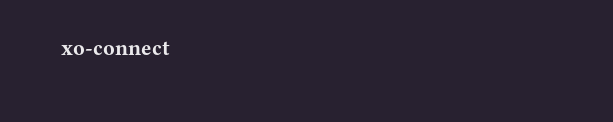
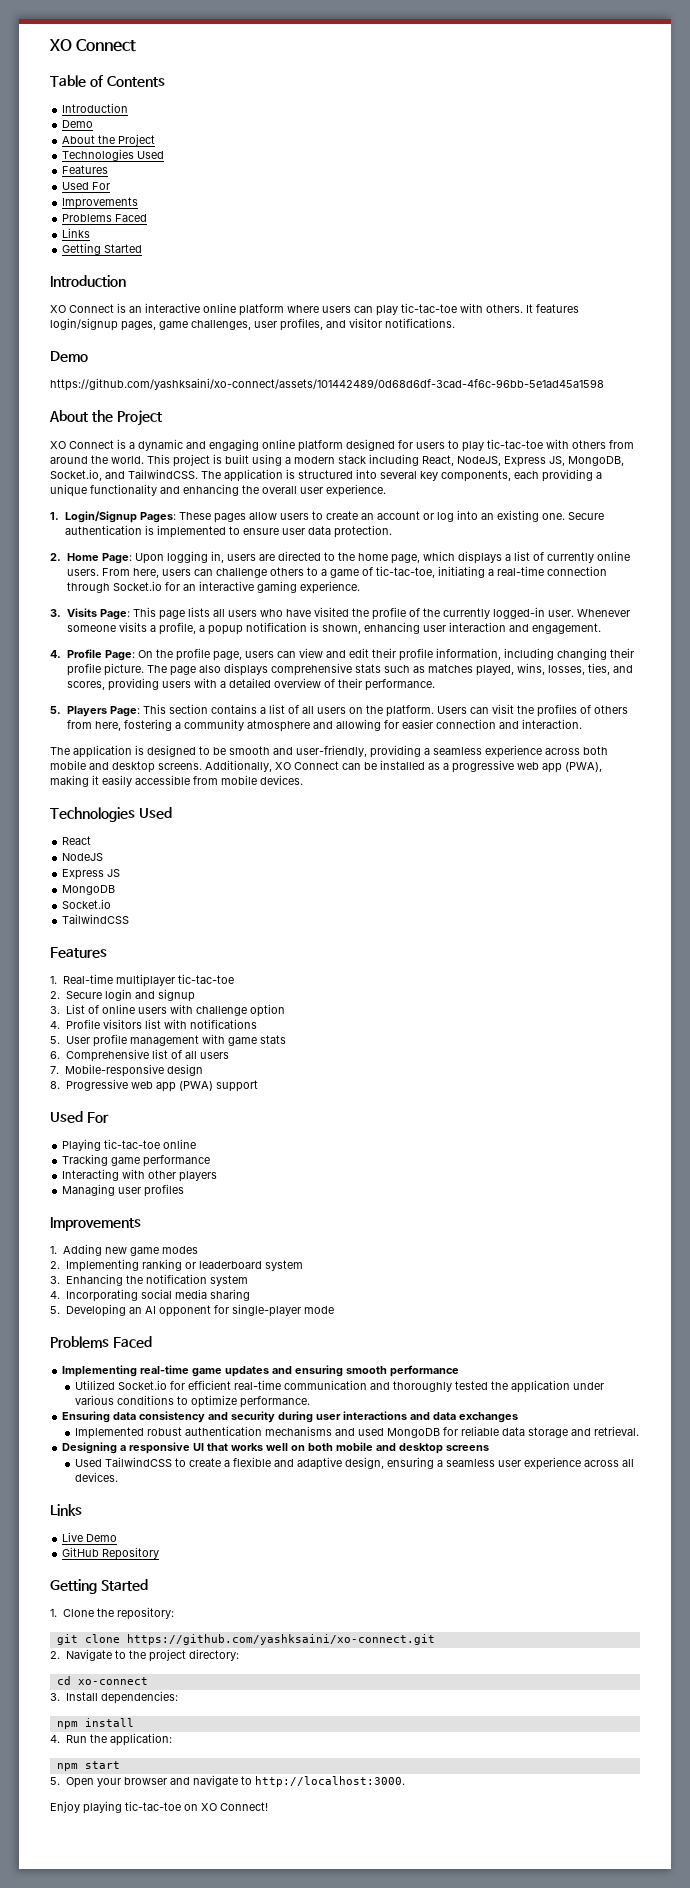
[61,41,170,55] xo-connect -> [49,39,137,52] [50,75,165,87] [62,103,129,113] [62,120,94,128] [62,134,156,146] [62,149,165,161] [62,165,109,174] [62,182,111,190] [62,197,139,209] [62,214,148,222] [62,228,91,238] [62,243,143,255] [50,275,126,287] [50,303,579,316] [50,318,455,331] [50,351,88,362] [50,378,604,391] [49,410,162,426] [50,439,634,452] [50,454,624,467] [50,469,602,482] [50,484,386,497] [50,510,604,523] [64,525,392,538] [50,551,630,564] [66,566,607,578] [66,581,360,594] [50,607,630,620] [66,622,601,635] [50,648,634,661] [66,663,633,676] [66,678,435,691] [50,704,628,717] [66,719,582,732] [50,745,608,758] [50,760,602,773] [50,775,303,787] [50,807,172,822] [62,836,92,845] [62,853,104,861] [62,869,121,880] [62,885,116,895] [62,899,112,909] [62,914,130,924] [50,947,107,958] [50,974,234,987] [50,989,195,1002] [50,1004,285,1017] [50,1019,257,1029] [50,1034,286,1047] [50,1049,229,1062] [50,1064,203,1077] [50,1079,258,1092] [50,1111,109,1123] [62,1139,197,1151] [62,1154,211,1167] [62,1169,218,1182] [62,1184,185,1197] [50,1217,141,1231] [50,1244,198,1256] [50,1259,303,1272] [50,1274,248,1286] [50,1289,250,1302] [50,1304,334,1317] [50,1336,152,1348] [62,1365,460,1377] [74,1380,604,1393] [74,1395,310,1408] [62,1411,519,1423] [74,1426,639,1439] [62,1442,490,1454] [74,1457,634,1470] [74,1472,118,1482] [50,1504,82,1516] [62,1532,118,1542] [62,1547,160,1560] [50,1579,148,1594] [50,1607,174,1620] [56,1634,435,1645] [50,1649,239,1662] [56,1676,148,1685] [50,1691,178,1704] [56,1718,134,1729] [50,1733,172,1746] [56,1761,120,1771] [50,1775,405,1788] [50,1801,268,1814] XO Connect // Table of Contents // Introduction // Demo // About the Project // Technologies Used // Features // Used For // Improvements // Problems Faced // Links // Getting Started // Introduction // XO Connect is an interactive online platform where users can play tic-tac-toe with others. It features login/signup pages, game challenges, user profiles, and visitor notifications. // Demo // https://github.com/yashksaini/xo-connect/assets/101442489/0d68d6df-3cad-4f6c-96bb-5e1ad45a1598 // About the Project // XO Connect is a dynamic and engaging online platform designed for users to play tic-tac-toe with others from around the world. This project is built using a modern stack including React, NodeJS, Express JS, MongoDB, Socket.io, and TailwindCSS. The application is structured into several key components, each providing a unique functionality and enhancing the overall user experience. // 1. Login/Signup Pages: These pages allow users to create an account or log into an existing one. Secure authentication is implemented to ensure user data protection. // 2. Home Page: Upon logging in, users are directed to the home page, which displays a list of currently online users. From here, users can challenge others to a game of tic-tac-toe, initiating a real-time connection through Socket.io for an interactive gaming experience. // 3. Visits Page: This page lists all users who have visited the profile of the currently logged-in user. Whenever someone visits a profile, a popup notification is shown, enhancing user interaction and engagement. // 4. Profile Page: On the profile page, users can view and edit their profile information, including changing their profile picture. The page also displays comprehensive stats such as matches played, wins, losses, ties, and scores, providing users with a detailed overview of their performance. // 5. Players Page: This section contains a list of all users on the platform. Users can visit the profiles of others from here, fostering a community atmosphere and allowing for easier connection and interaction. // The application is designed to be smooth and user-friendly, providing a seamless experience across both mobile and desktop screens. Additionally, XO Connect can be installed as a progressive web app (PWA), making it easily accessible from mobile devices. // Technologies Used // React // NodeJS // Express JS // MongoDB // Socket.io // TailwindCSS // Features // 1. Real-time multiplayer tic-tac-toe // 2. Secure login and signup // 3. List of online users with challenge option // 4. Profile visitors list with notifications // 5. User profile management with game stats // 6. Comprehensive list of all users // 7. Mobile-responsive design // 8. Progressive web app (PWA) support // Used For // Playing tic-tac-toe online // Tracking game performance // Interacting with other players // Managing user profiles // Improvements // 1. Adding new game modes // 2. Implementing ranking or leaderboard system // 3. Enhancing the notification system // 4. Incorporating social media sharing // 5. Developing an AI opponent for single-player mode // Problems Faced // Implementing real-time game updates and ensuring smooth performance // Utilized Socket.io for efficient real-time communication and thoroughly tested the application under various conditions to optimize performance. // Ensuring data consistency and security during user interactions and data exchanges // Implemented robust authentication mechanisms and used MongoDB for reliable data storage and retrieval. // Designing a responsive UI that works well on both mobile and desktop screens // Used TailwindCSS to create a flexible and adaptive design, ensuring a seamless user experience across all devices. // Links // Live Demo // GitHub Repository // Getting Started // 1. Clone the repository: // git clone https://github.com/yashksaini/xo-connect.git // 2. Navigate to the project directory: // cd xo-connect // 3. Install dependencies: // npm install // 4. Run the application: // npm start // 5. Open your browser and navigate to http://localhost:3000. // Enjoy playing tic-tac-toe on XO Connect!

